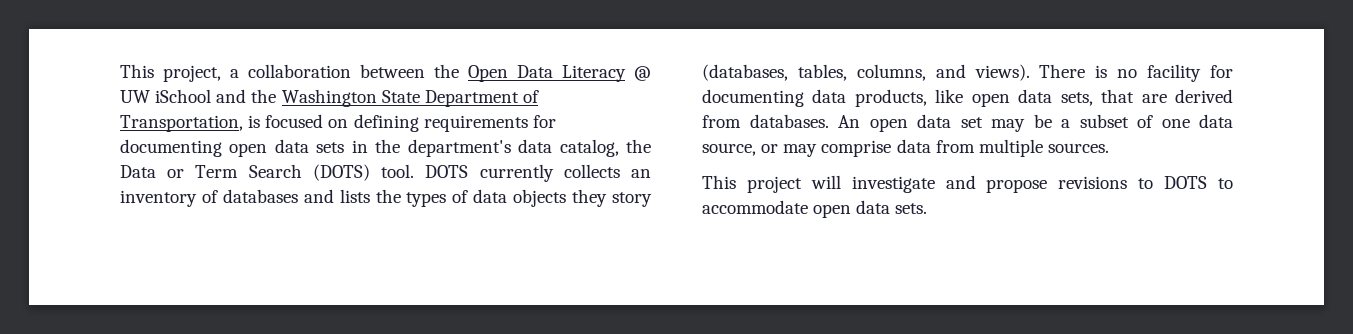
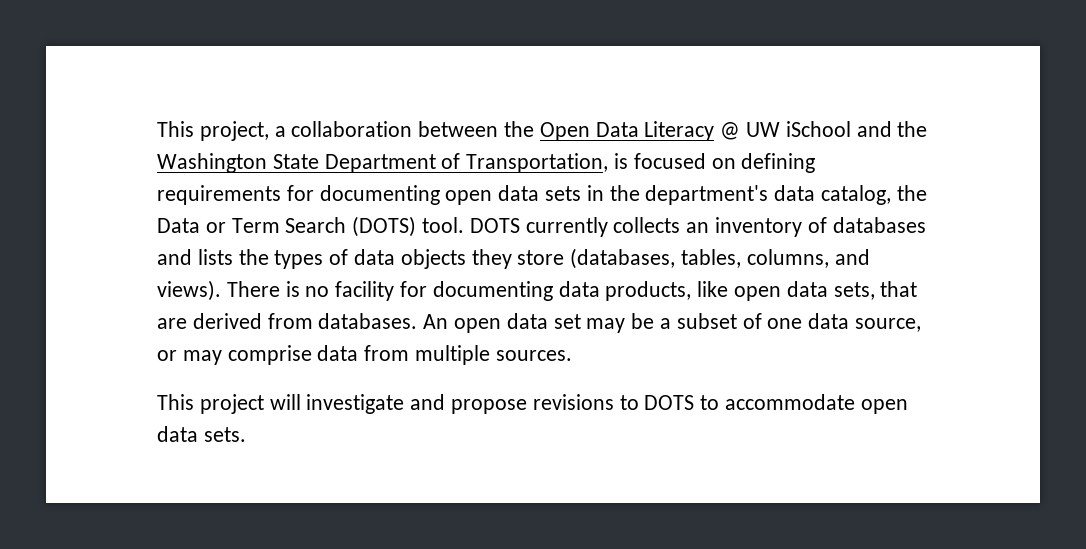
[611,192,652,207] story -> [517,250,565,265] store

